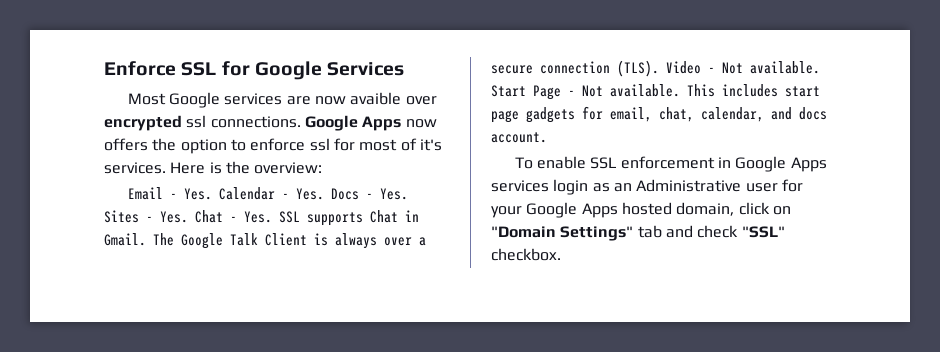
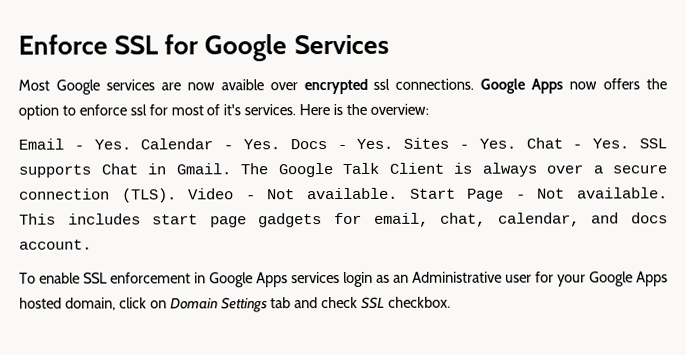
[491,226,634,241] "Domain Settings" -> [169,297,268,313] Domain Settings
[741,226,785,238] "SSL" -> [361,296,386,309] SSL

